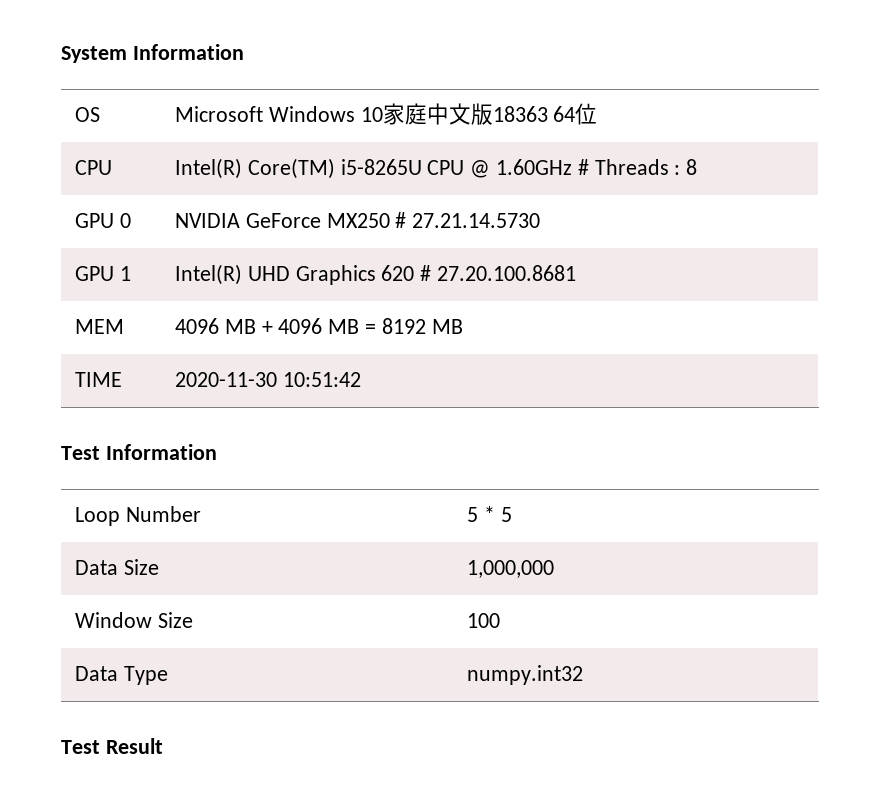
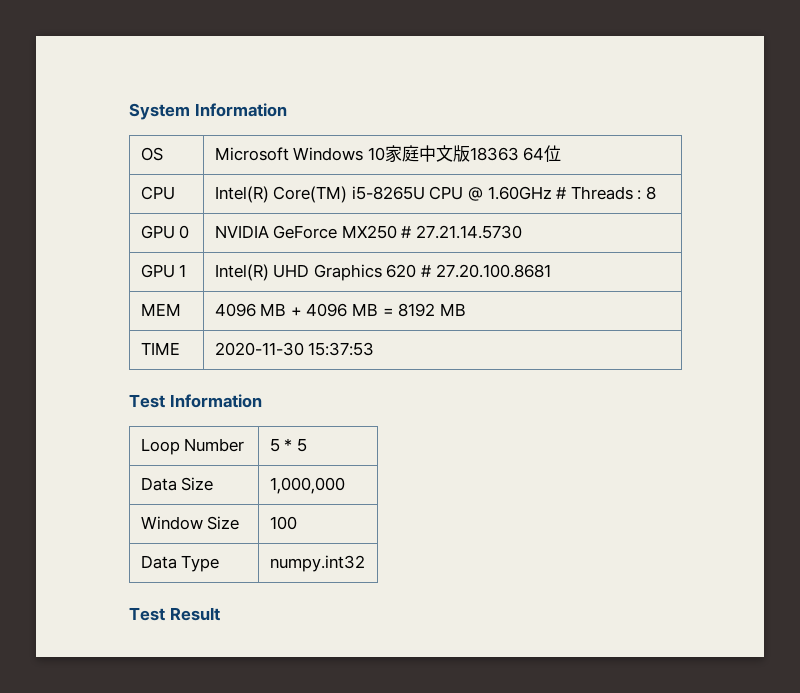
[282,372,361,387] 10:51:42 -> [308,342,375,356] 15:37:53

